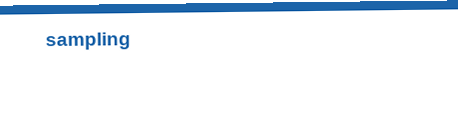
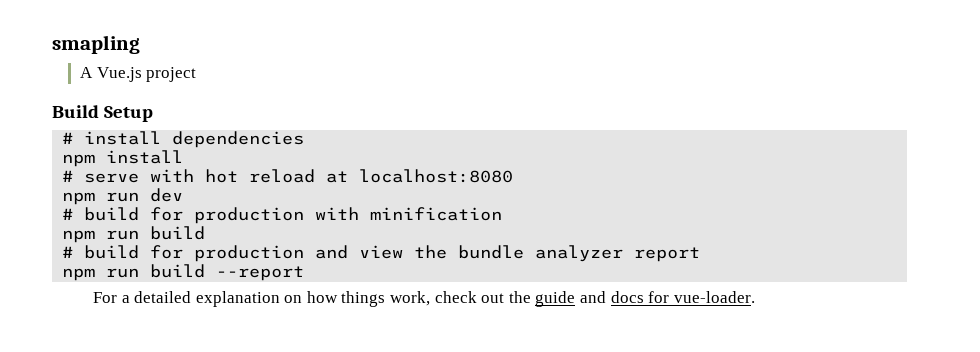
[45,32,131,51] sampling -> [52,35,140,54] [80,67,197,82] [52,105,154,122] [62,131,305,148] [62,150,184,167] [62,169,514,183] [62,188,184,205] [62,207,503,224] [62,226,206,243] [62,245,701,262] [62,264,305,281] [92,291,755,307] smapling // A Vue.js project // Build Setup // # install dependencies // npm install // # serve with hot reload at localhost:8080 // npm run dev // # build for production with minification // npm run build // # build for production and view the bundle analyzer report // npm run build --report // For a detailed explanation on how things work, check out the guide and docs for vue-loader.

